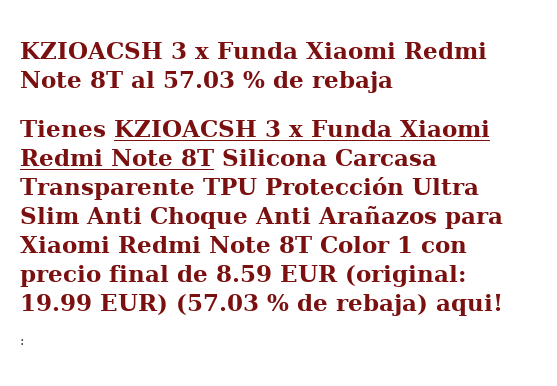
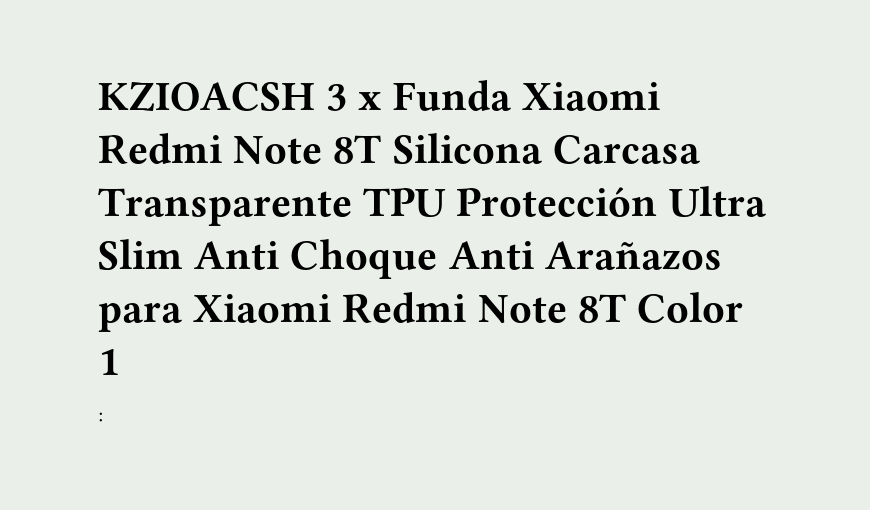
[20,42,487,59] [20,71,393,93] [20,120,490,137] [20,149,214,166] KZIOACSH 3 x Funda Xiaomi Redmi Note 8T al 57.03 % de rebaja // Tienes KZIOACSH 3 x Funda Xiaomi Redmi Note 8T -> [98,80,660,111] [98,133,382,164] KZIOACSH 3 x Funda Xiaomi Redmi Note 8T
[421,241,467,253] [20,265,466,287] [20,294,503,316] con precio final de 8.59 EUR (original: 19.99 EUR) (57.03 % de rebaja) aqui! -> (119, 362) none

